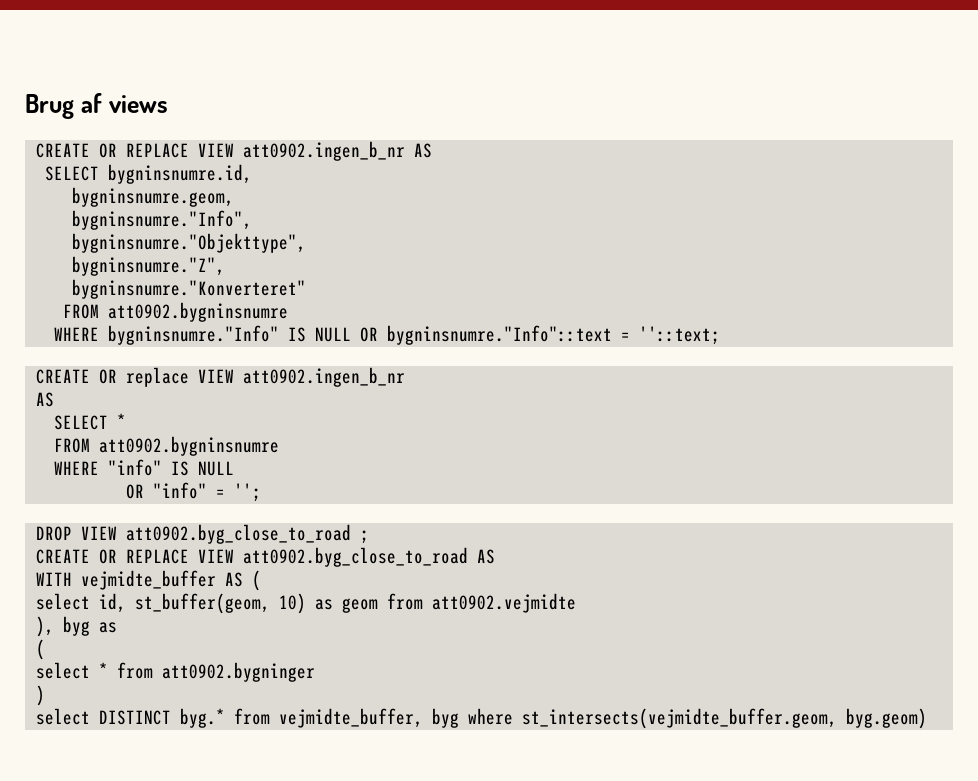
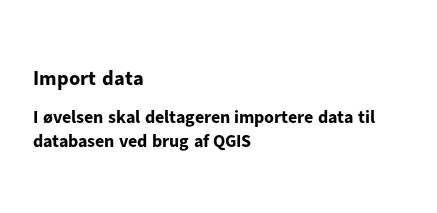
[25,93,168,119] [35,141,432,161] [44,164,252,184] [71,187,234,207] [71,210,252,230] [71,233,306,253] [71,256,225,276] [71,279,306,299] [62,302,288,322] [53,325,720,345] [35,367,405,387] [35,392,54,407] [53,413,126,430] [53,436,279,456] [53,459,234,476] [125,482,261,502] [35,524,369,544] [35,547,495,567] [35,570,261,591] [35,593,576,614] [35,616,117,637] [35,639,45,660] [35,662,315,682] [35,685,45,706] [35,708,927,729] Brug af views // CREATE OR REPLACE VIEW att0902.ingen_b_nr AS // SELECT bygninsnumre.id, // bygninsnumre.geom, // bygninsnumre."Info", // bygninsnumre."Objekttype", // bygninsnumre."Z", // bygninsnumre."Konverteret" // FROM att0902.bygninsnumre // WHERE bygninsnumre."Info" IS NULL OR bygninsnumre."Info"::text = ''::text; // CREATE OR replace VIEW att0902.ingen_b_nr // AS // SELECT * // FROM att0902.bygninsnumre // WHERE "info" IS NULL // OR "info" = ''; // DROP VIEW att0902.byg_close_to_road ; // CREATE OR REPLACE VIEW att0902.byg_close_to_road AS // WITH vejmidte_buffer AS ( // select id, st_buffer(geom, 10) as geom from att0902.vejmidte // ), byg as // ( // select * from att0902.bygninger // ) // select DISTINCT byg.* from vejmidte_buffer, byg where st_intersects(vejmidte_buffer.geom, byg.geom) -> [33,70,144,90] [33,110,376,127] [33,134,252,151] Import data // I øvelsen skal deltageren importere data til databasen ved brug af QGIS

